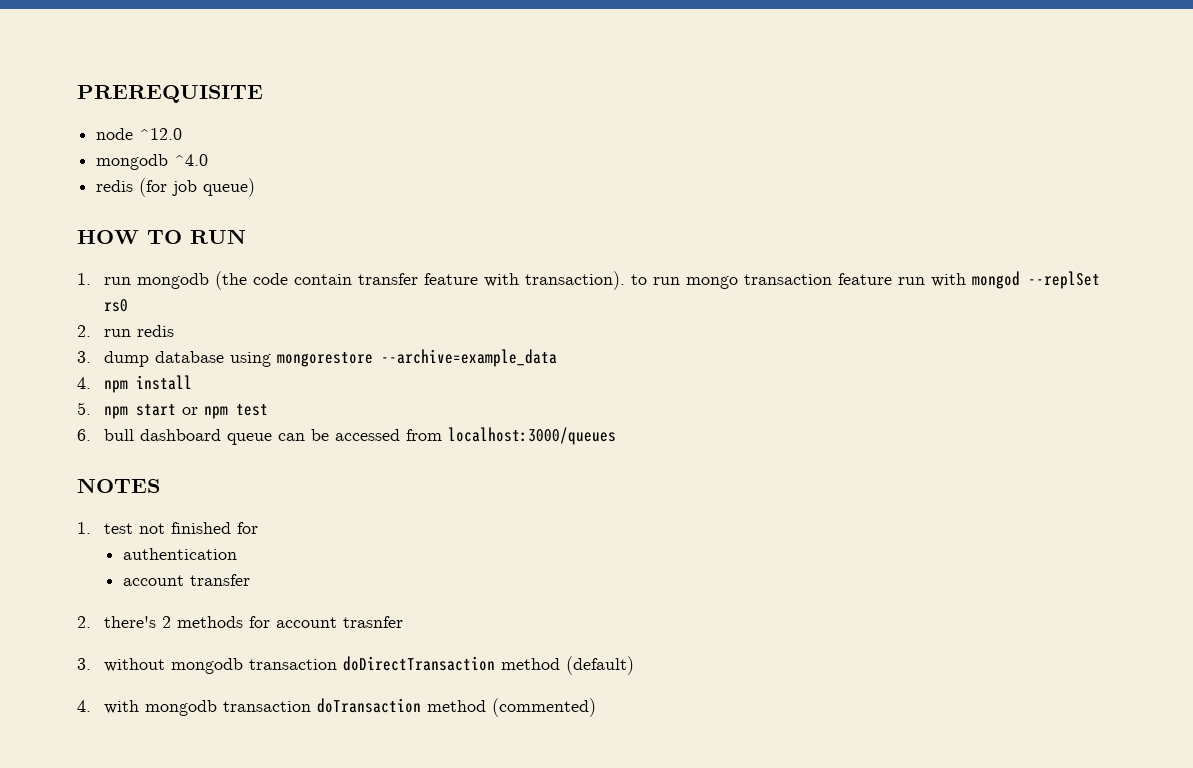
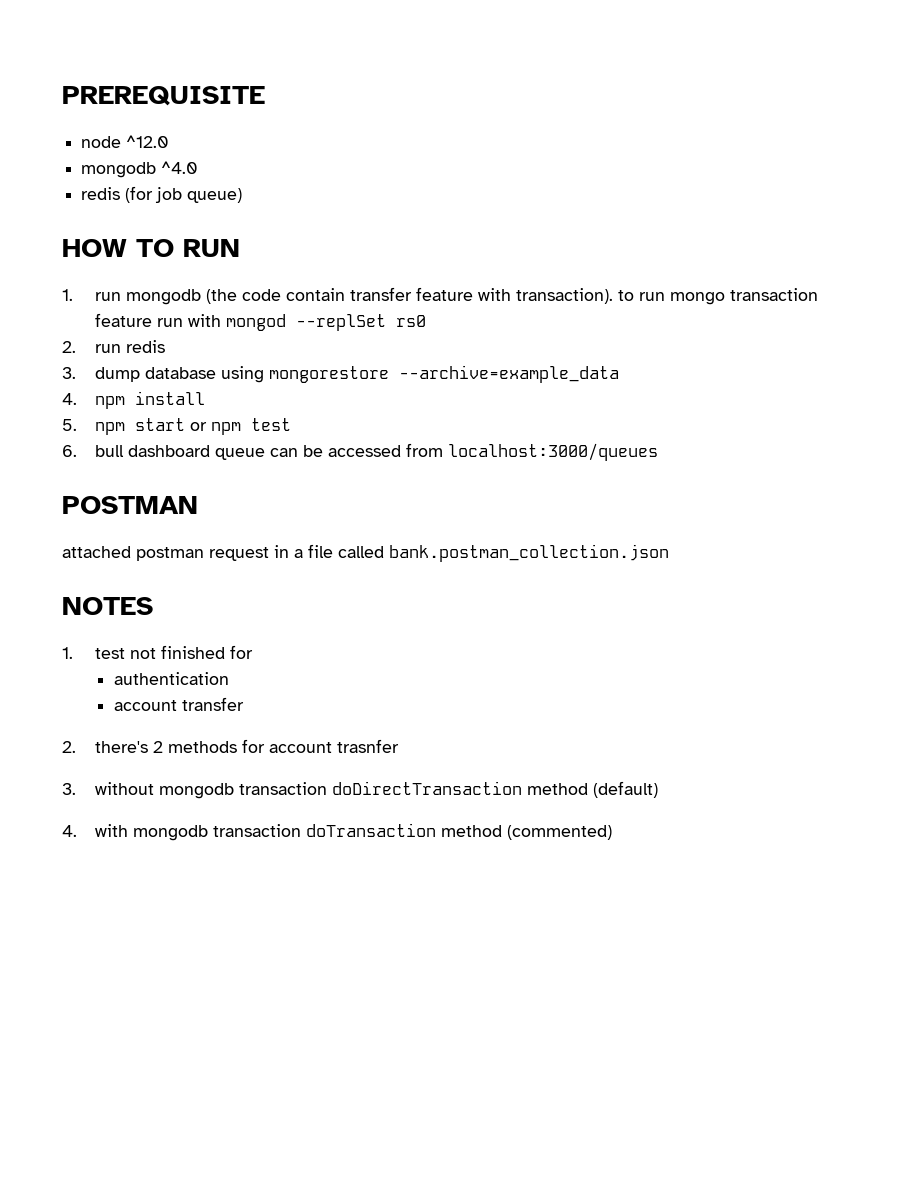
(616, 436) none -> [62,496,198,514] [62,544,669,562] // POSTMAN // attached postman request in a file called bank.postman_collection.json

